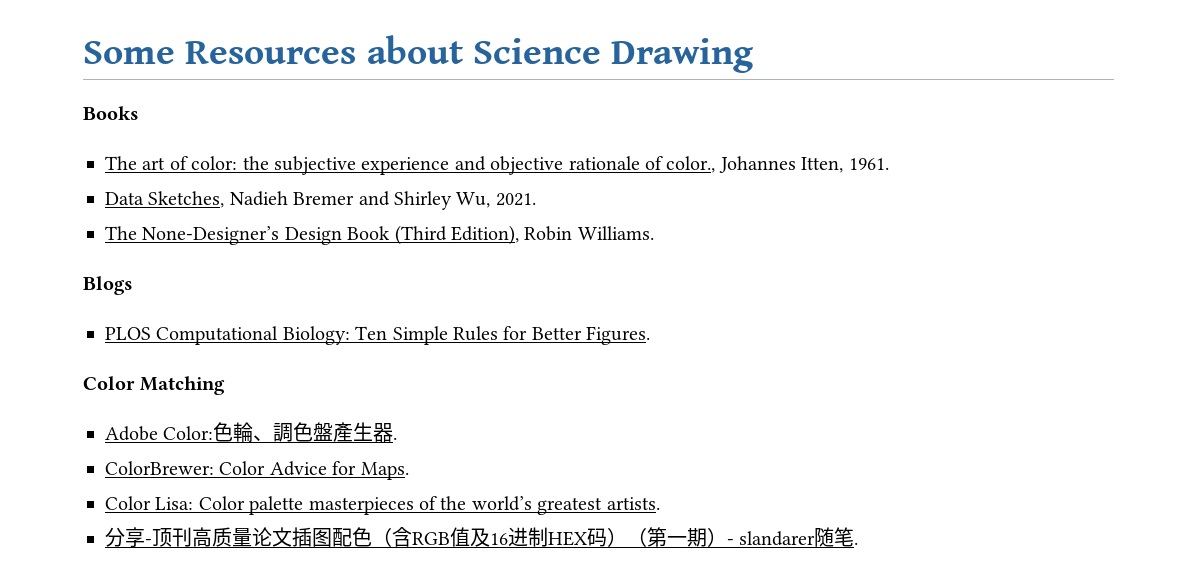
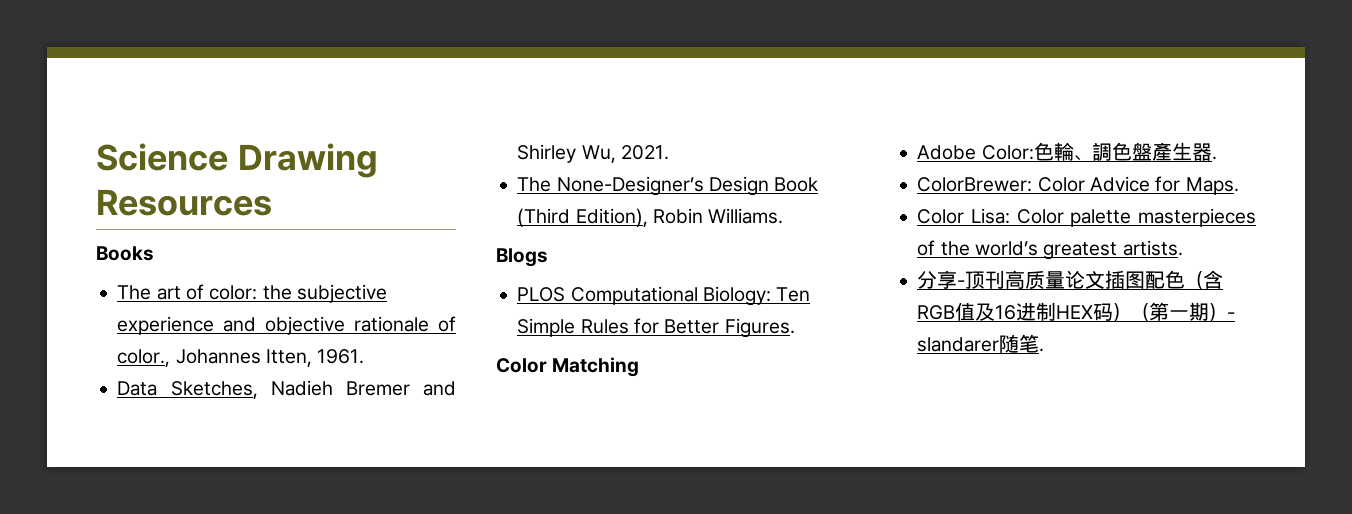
[83,35,464,64] Some Resources about -> (96, 157) none
(755, 55) none -> [96,189,272,216] Resources

